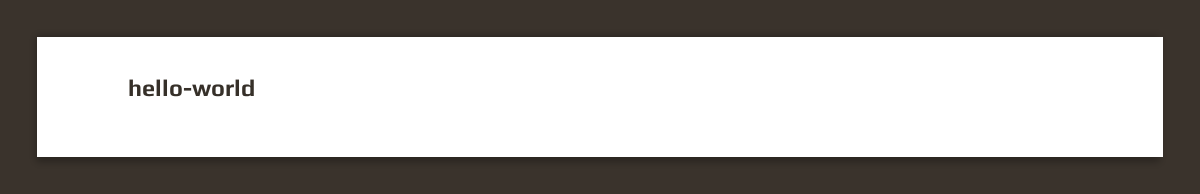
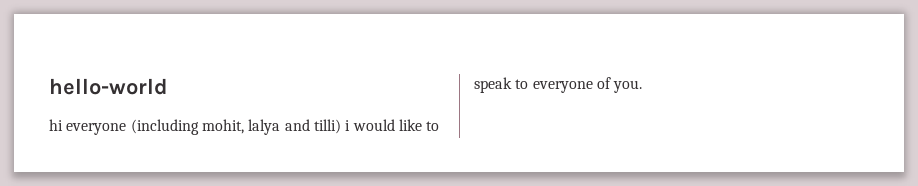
(255, 88) none -> [49,119,440,135] [474,77,643,93] // hi everyone (including mohit, lalya and tilli) i would like to speak to everyone of you.

